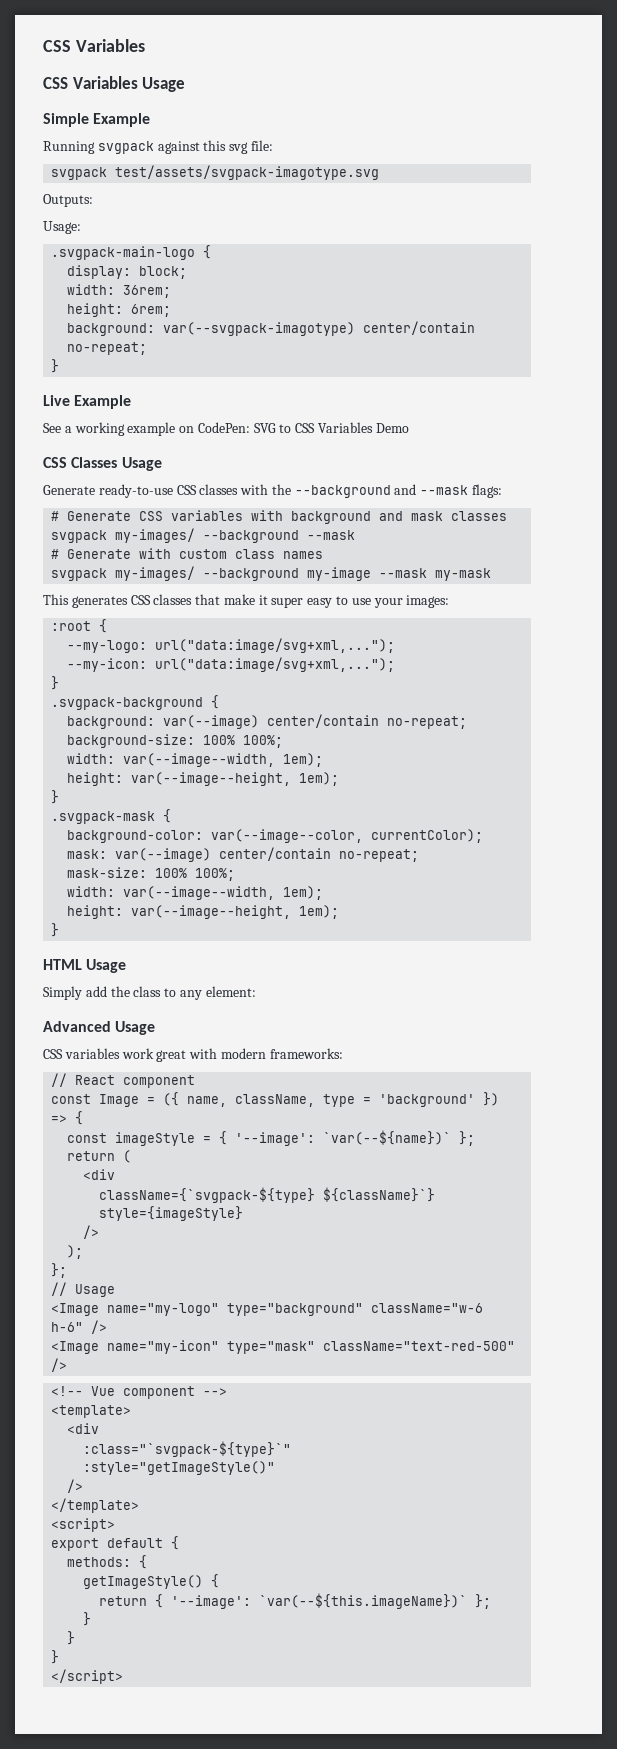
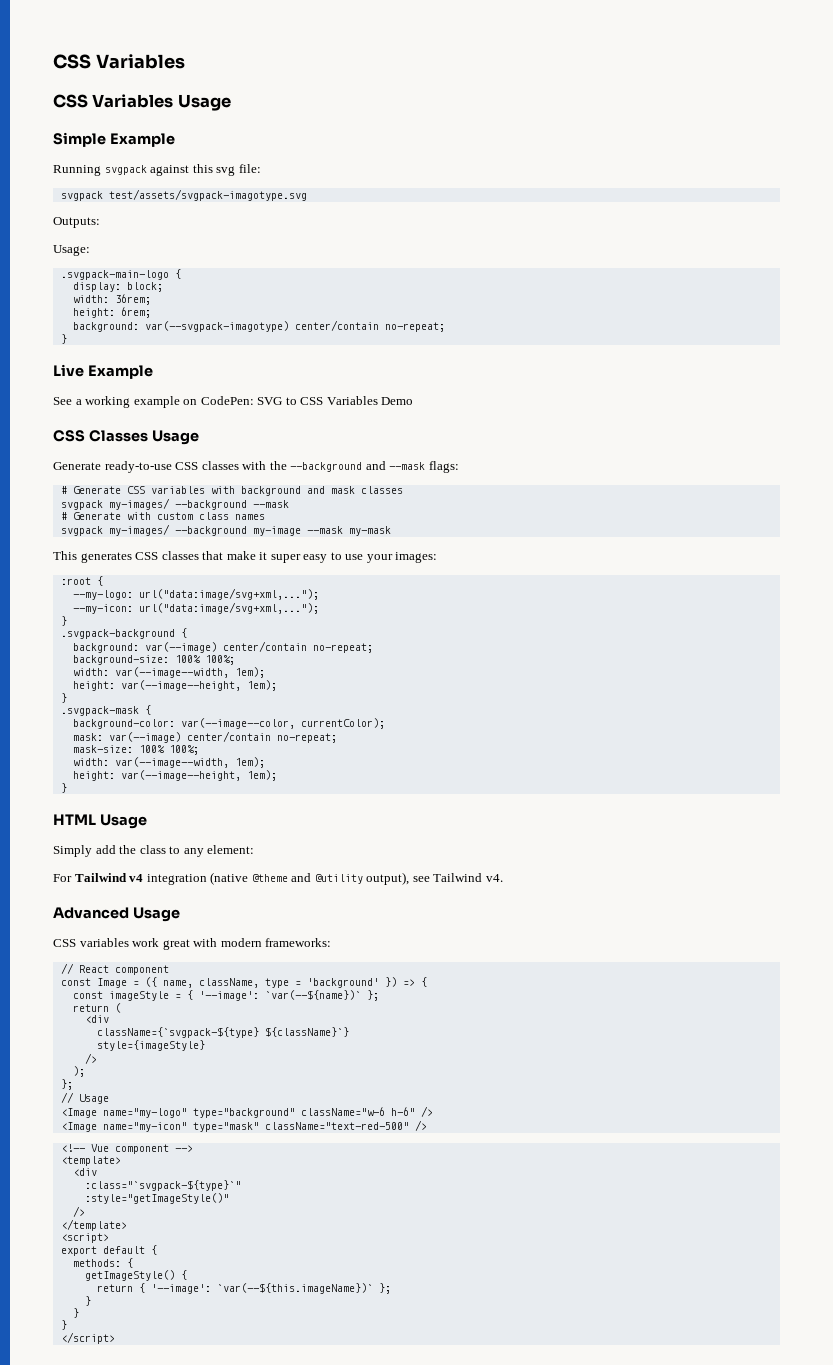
(256, 991) none -> [53,872,503,885] // For Tailwind v4 integration (native @theme and @utility output), see Tailwind v4.

